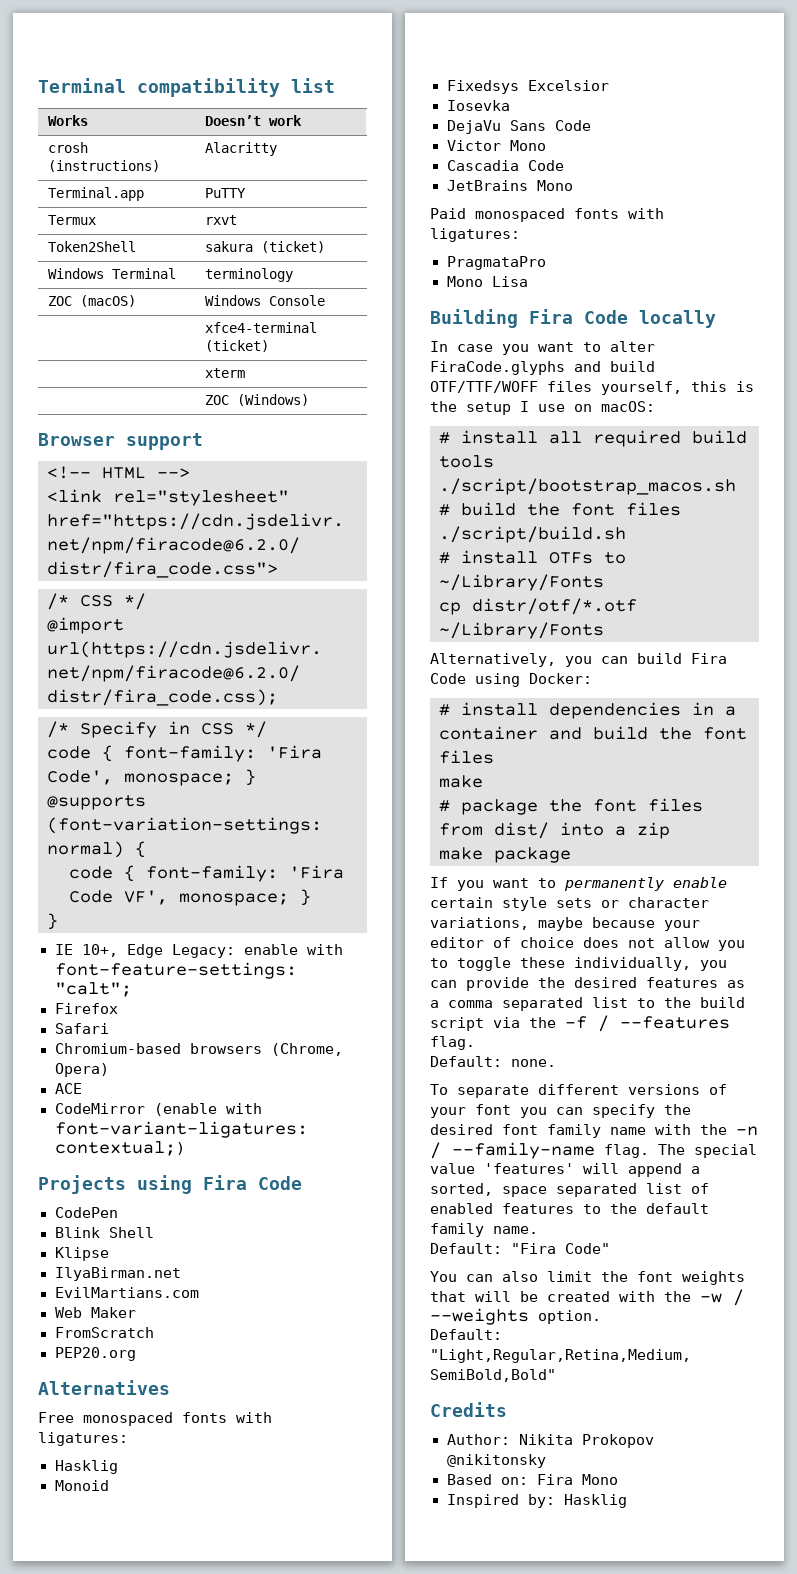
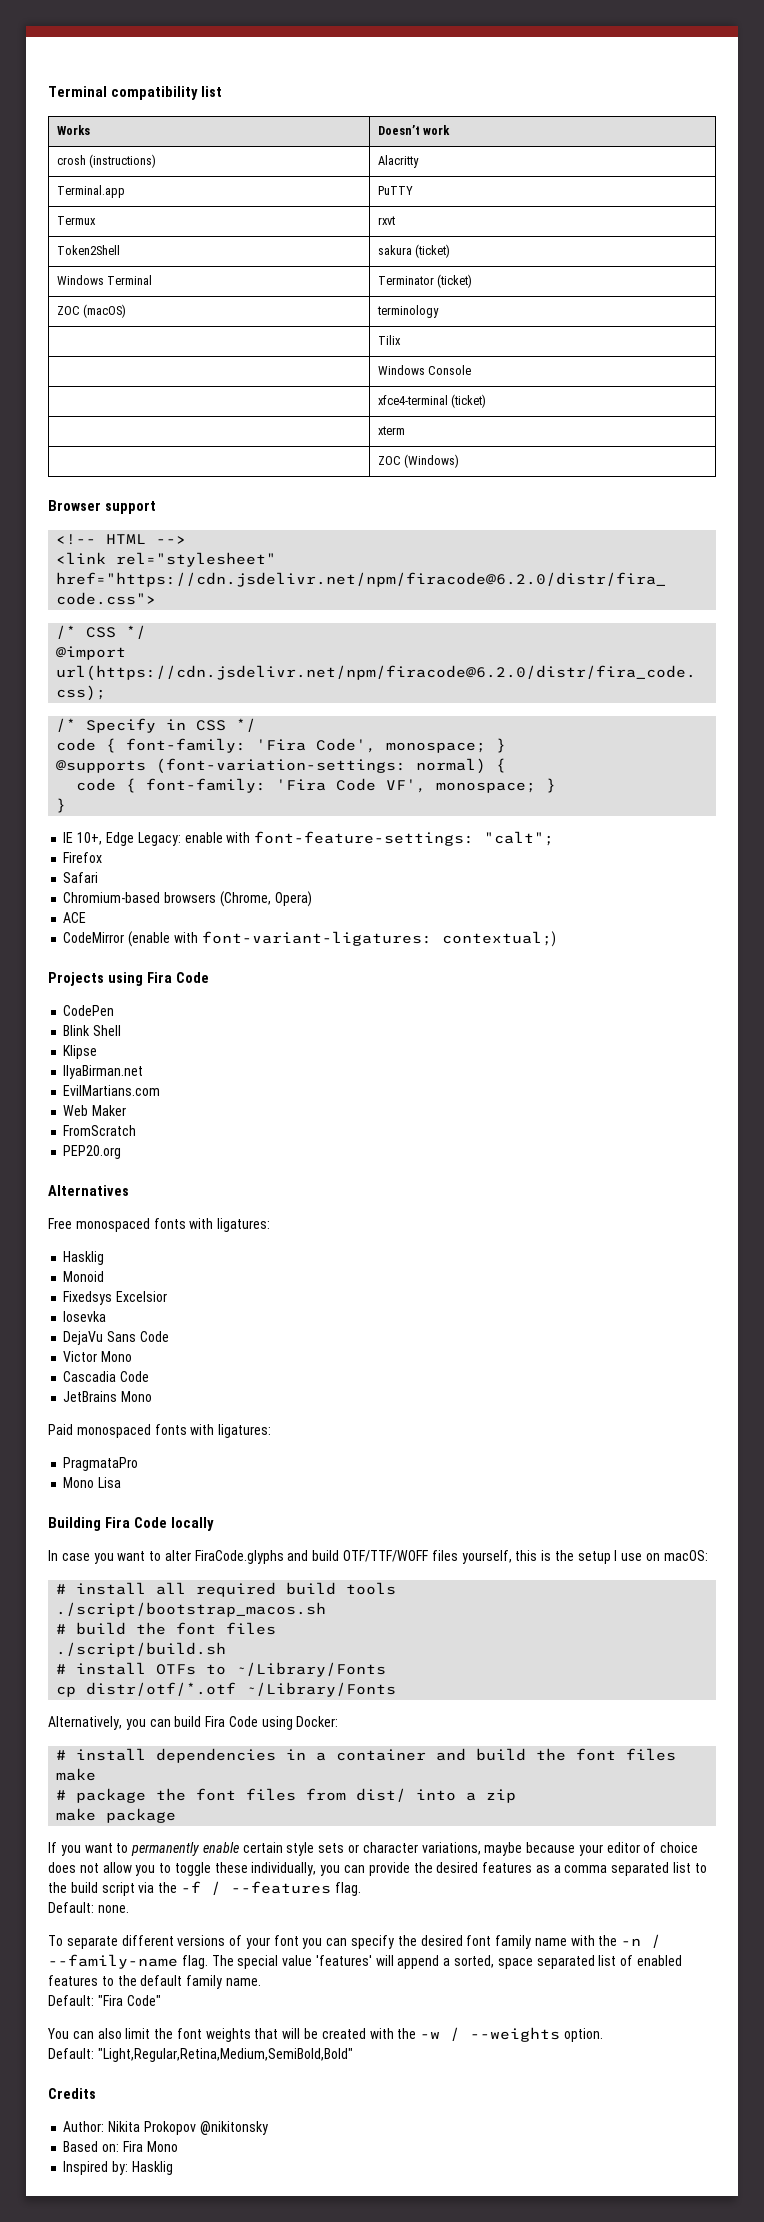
[204,268,293,282] terminology -> [377,274,473,288] Terminator (ticket)
(136, 301) none -> [376,305,439,318] [377,335,401,345] | terminology // | Tilix //

